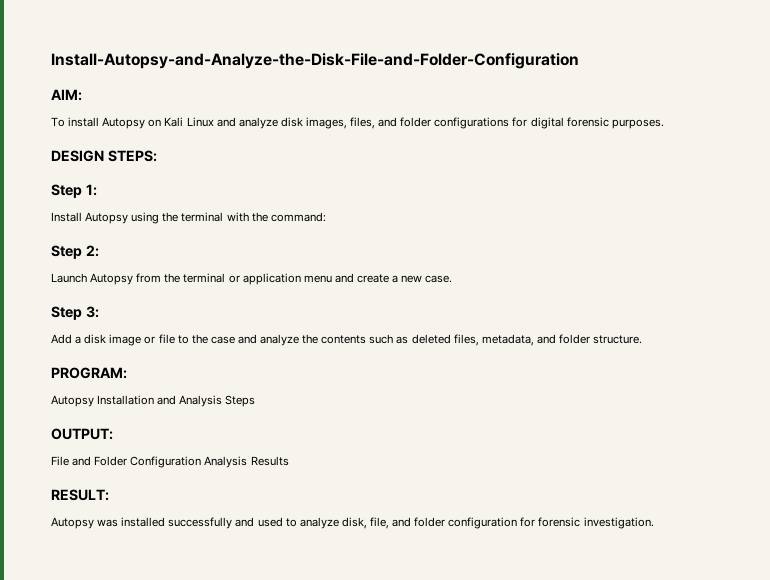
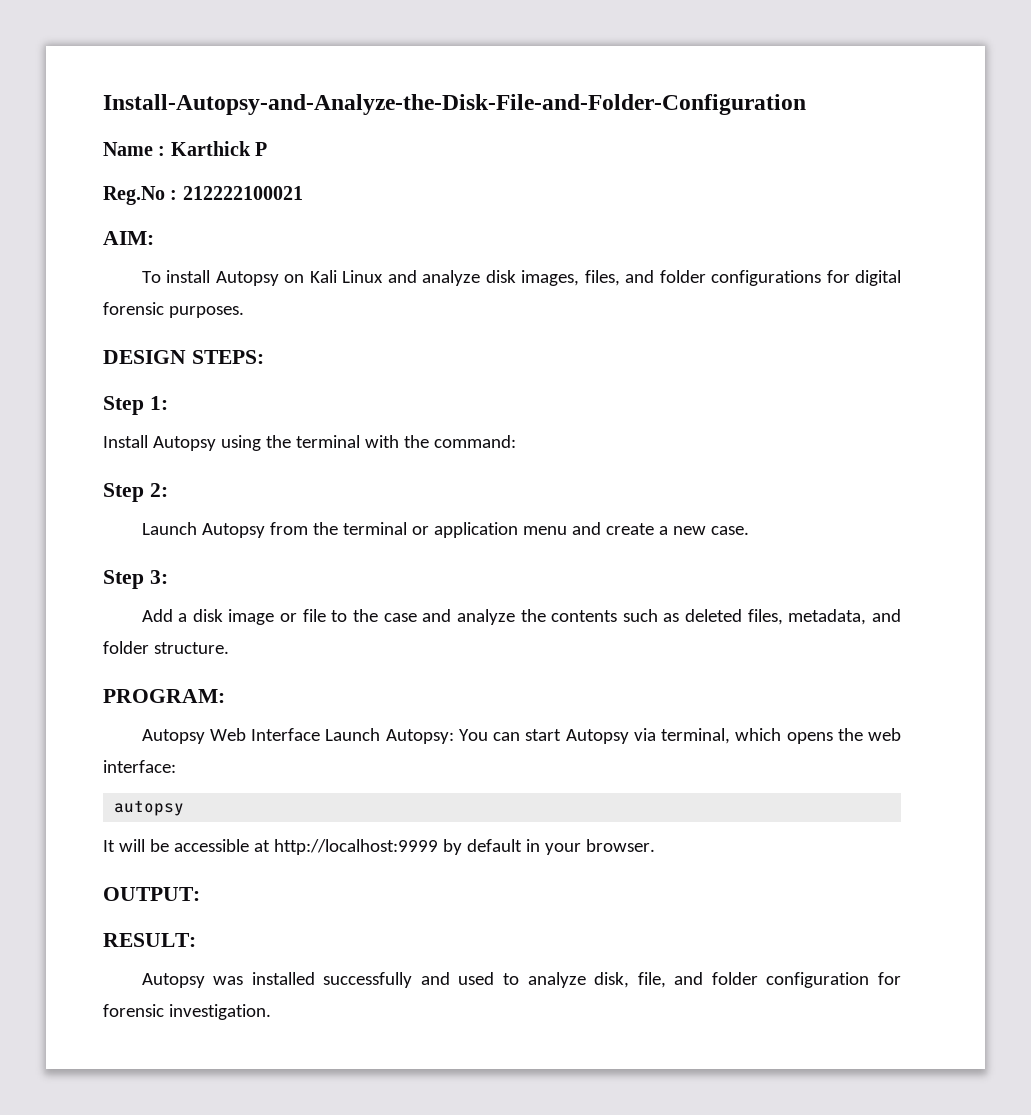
(579, 61) none -> [103,141,268,156] [103,186,303,205] // Name : Karthick P // Reg.No : 212222100021
[97,395,256,407] [51,428,113,440] [51,456,289,468] Installation and Analysis Steps // OUTPUT: // File and Folder Configuration Analysis Results -> [209,728,901,744] [103,760,176,773] [114,800,185,816] [103,839,655,855] [103,887,200,901] Web Interface Launch Autopsy: You can start Autopsy via terminal, which opens the web interface: // autopsy // It will be accessible at http://localhost:9999 by default in your browser. // OUTPUT:

